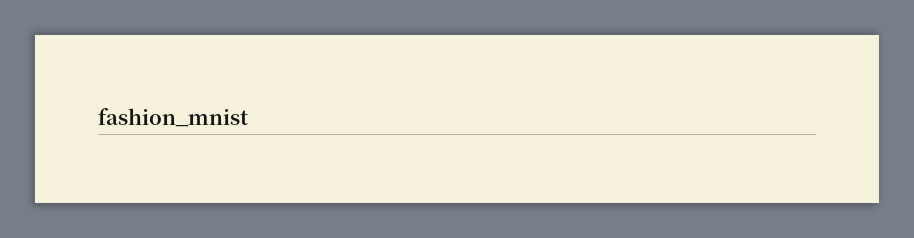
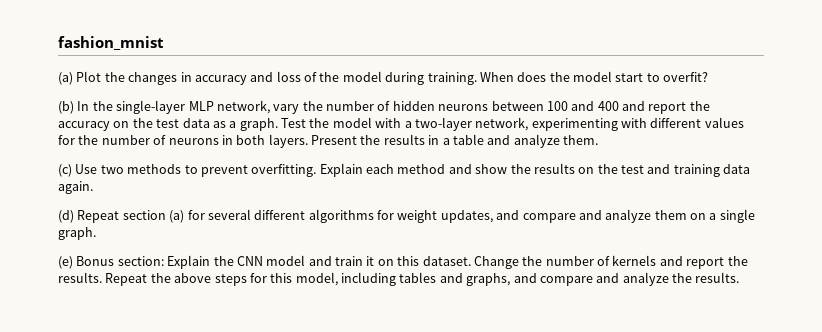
(248, 117) none -> [58,71,709,85] [58,100,710,114] [58,117,744,131] [58,134,598,148] [58,163,751,177] [58,181,93,194] [58,209,755,223] [58,227,96,240] [58,255,748,269] [58,272,740,286] // (a) Plot the changes in accuracy and loss of the model during training. When does the model start to overfit? // (b) In the single-layer MLP network, vary the number of hidden neurons between 100 and 400 and report the accuracy on the test data as a graph. Test the model with a two-layer network, experimenting with different values for the number of neurons in both layers. Present the results in a table and analyze them. // (c) Use two methods to prevent overfitting. Explain each method and show the results on the test and training data again. // (d) Repeat section (a) for several different algorithms for weight updates, and compare and analyze them on a single graph. // (e) Bonus section: Explain the CNN model and train it on this dataset. Change the number of kernels and report the results. Repeat the above steps for this model, including tables and graphs, and compare and analyze the results.

